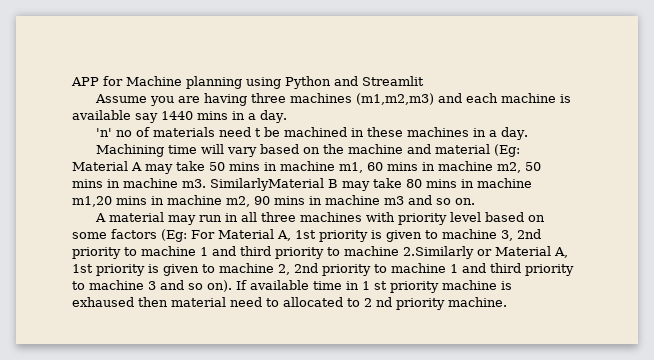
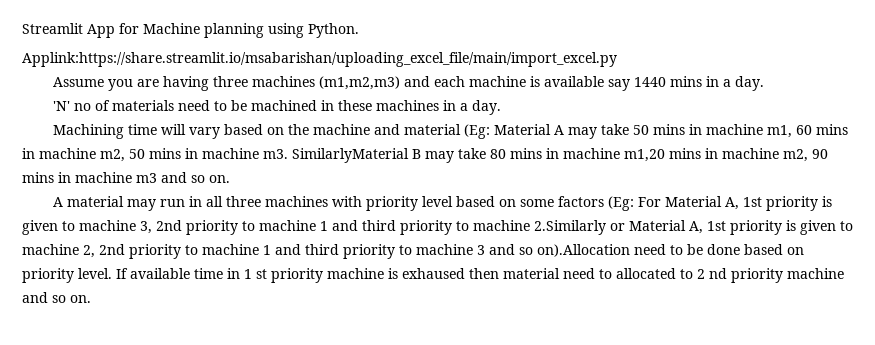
[71,77,99,86] APP -> [22,23,115,38] Streamlit App
[285,76,424,89] Python and Streamlit -> [308,23,359,38] [22,52,617,67] Python. // Applink:https://share.streamlit.io/msabarishan/uploading_excel_file/main/import_excel.py
[96,128,113,137] 'n' -> [52,101,70,111] 'N'
[255,128,262,137] t -> [213,101,227,111] to
[207,280,232,292] on). -> [537,244,804,257] [22,268,112,283] on).Allocation need to be done based on priority level.
[448,297,507,307] machine. -> [787,268,844,279] [22,292,91,303] machine and so on.

